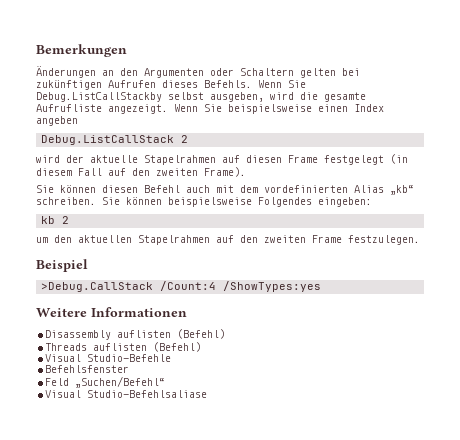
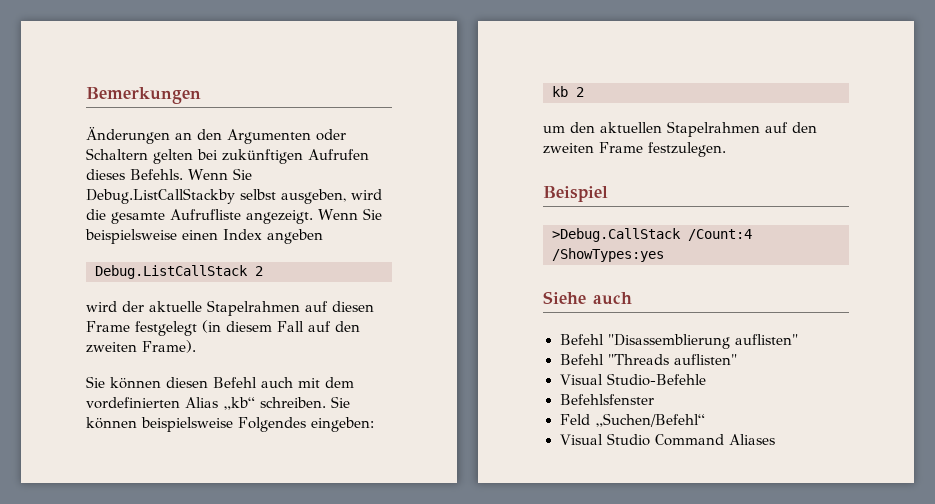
[36,307,187,317] [45,329,226,340] [45,342,202,352] Weitere Informationen // Disassembly auflisten (Befehl) // Threads auflisten (Befehl) -> [543,291,632,305] [559,334,798,349] [559,354,737,365] Siehe auch // Befehl "Disassemblierung auflisten" // Befehl "Threads auflisten"
[87,390,208,398] Studio-Befehlsaliase -> [606,433,775,446] Studio Command Aliases

